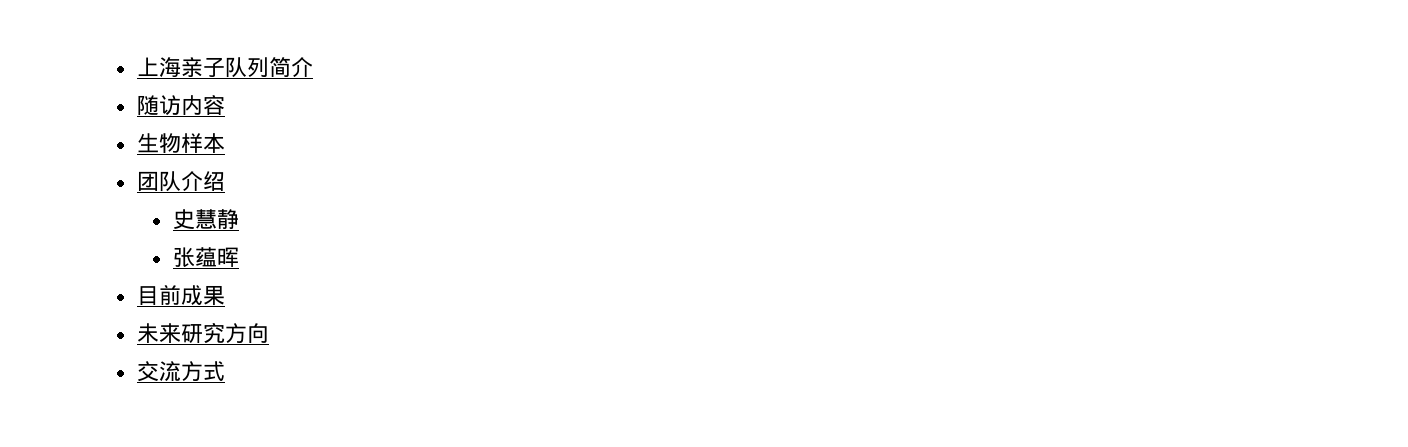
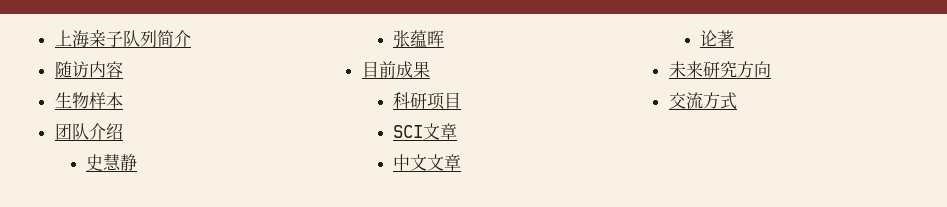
(225, 295) none -> [393,92,462,110] [393,123,458,140] [393,154,462,171] [700,30,735,47] // 科研项目 // SCI文章 // 中文文章 // 论著

